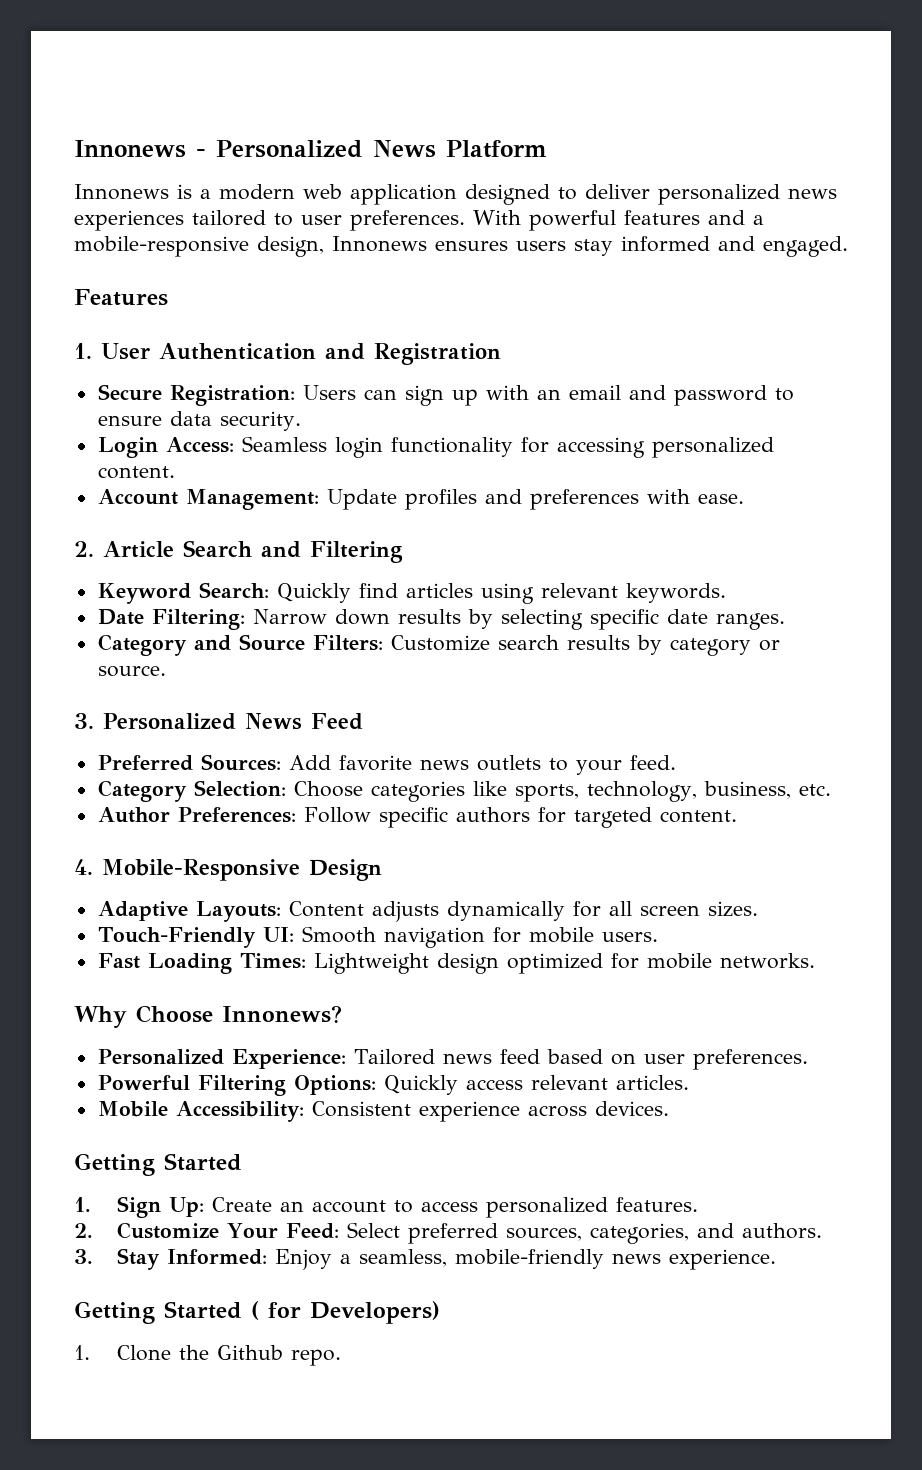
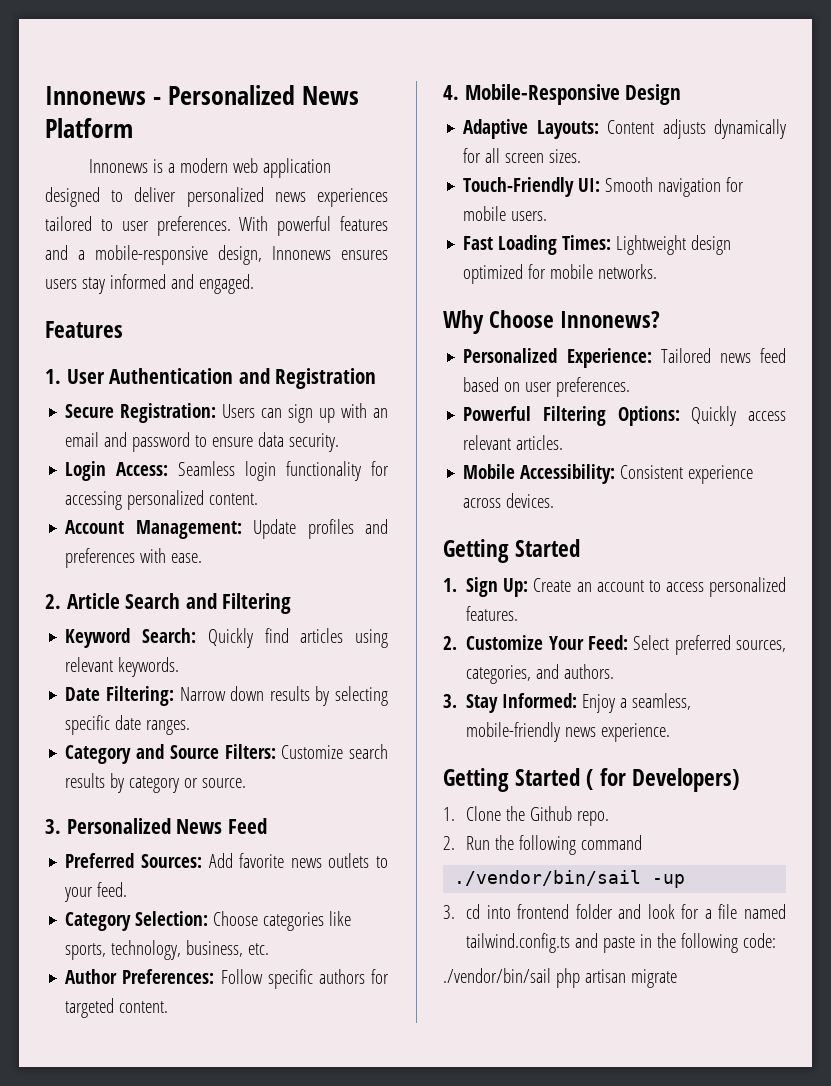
(341, 1357) none -> [443,835,643,855] [454,870,686,888] [443,904,786,919] [466,933,777,953] [443,968,677,988] // 2. Run the following command // ./vendor/bin/sail -up // 3. cd into frontend folder and look for a file named tailwind.config.ts and paste in the following code: // ./vendor/bin/sail php artisan migrate

